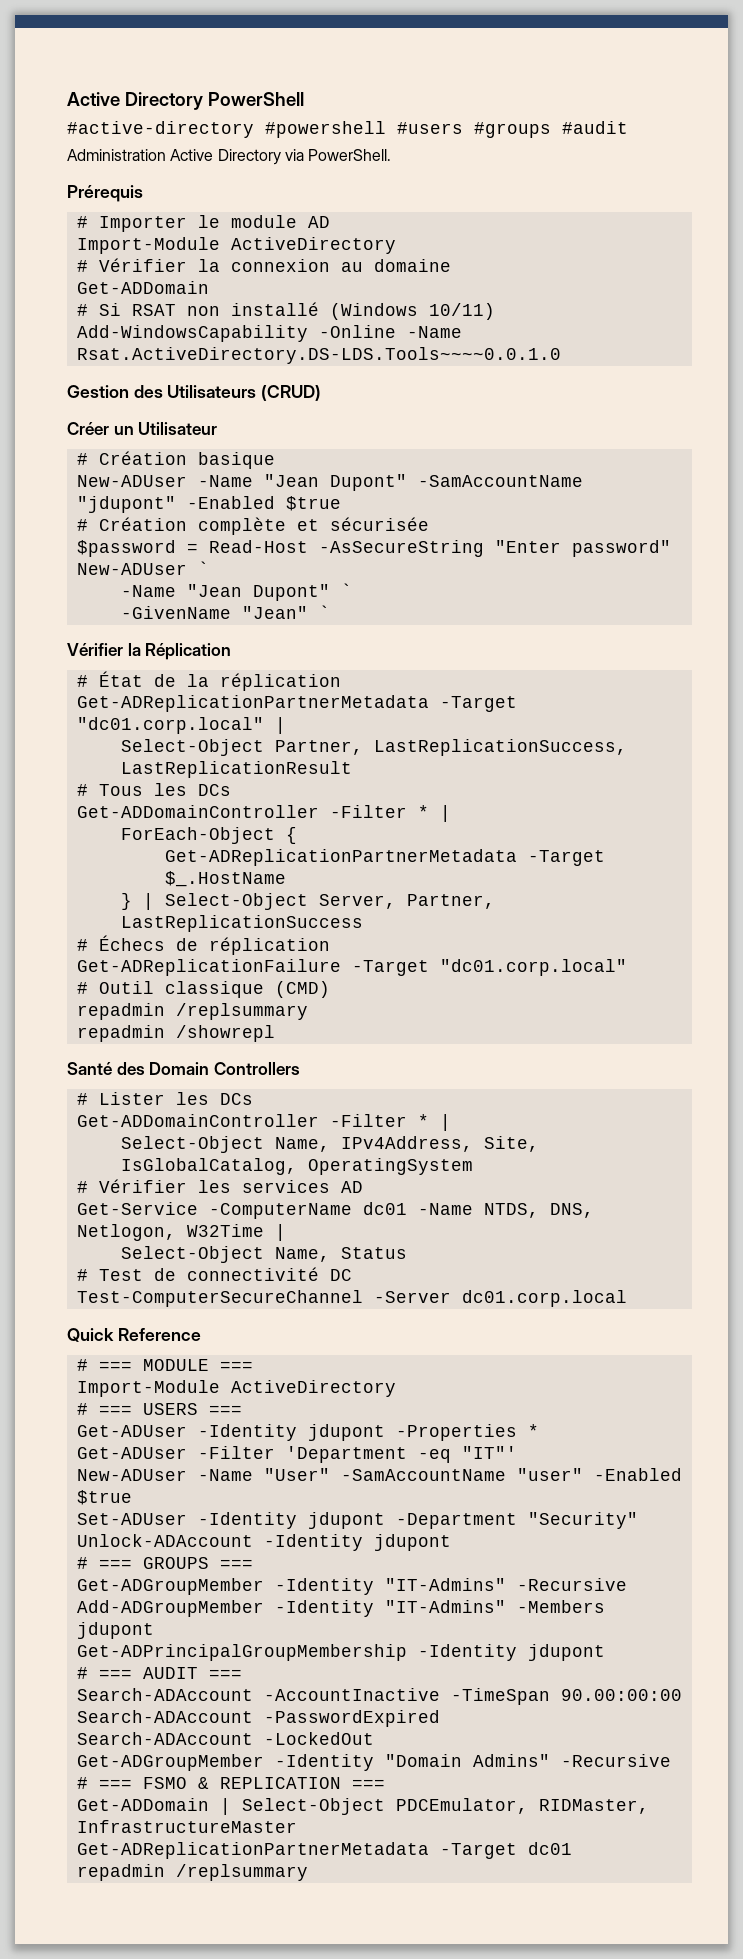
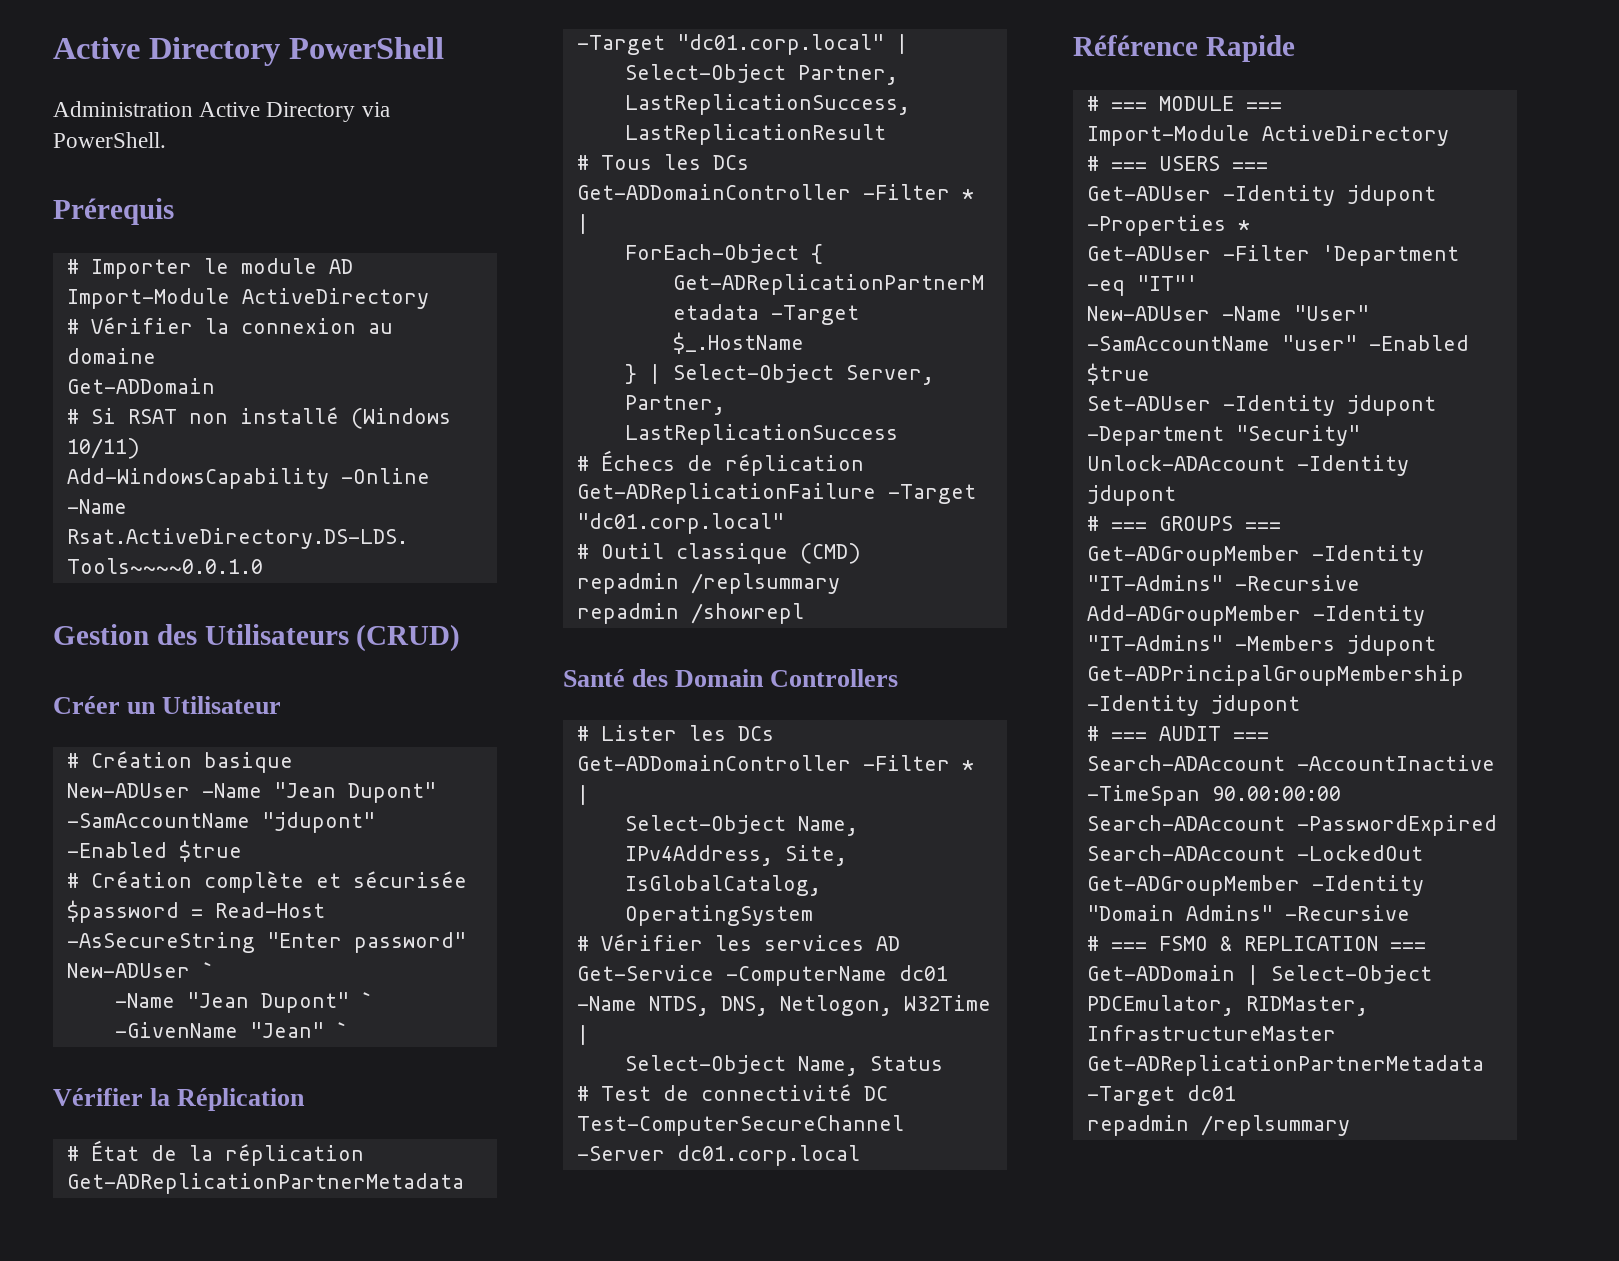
[67,121,628,138] // #active-directory #powershell #users #groups #audit -> (444, 48) none
[67,1328,201,1342] Quick Reference -> [1073,35,1295,62] Référence Rapide

